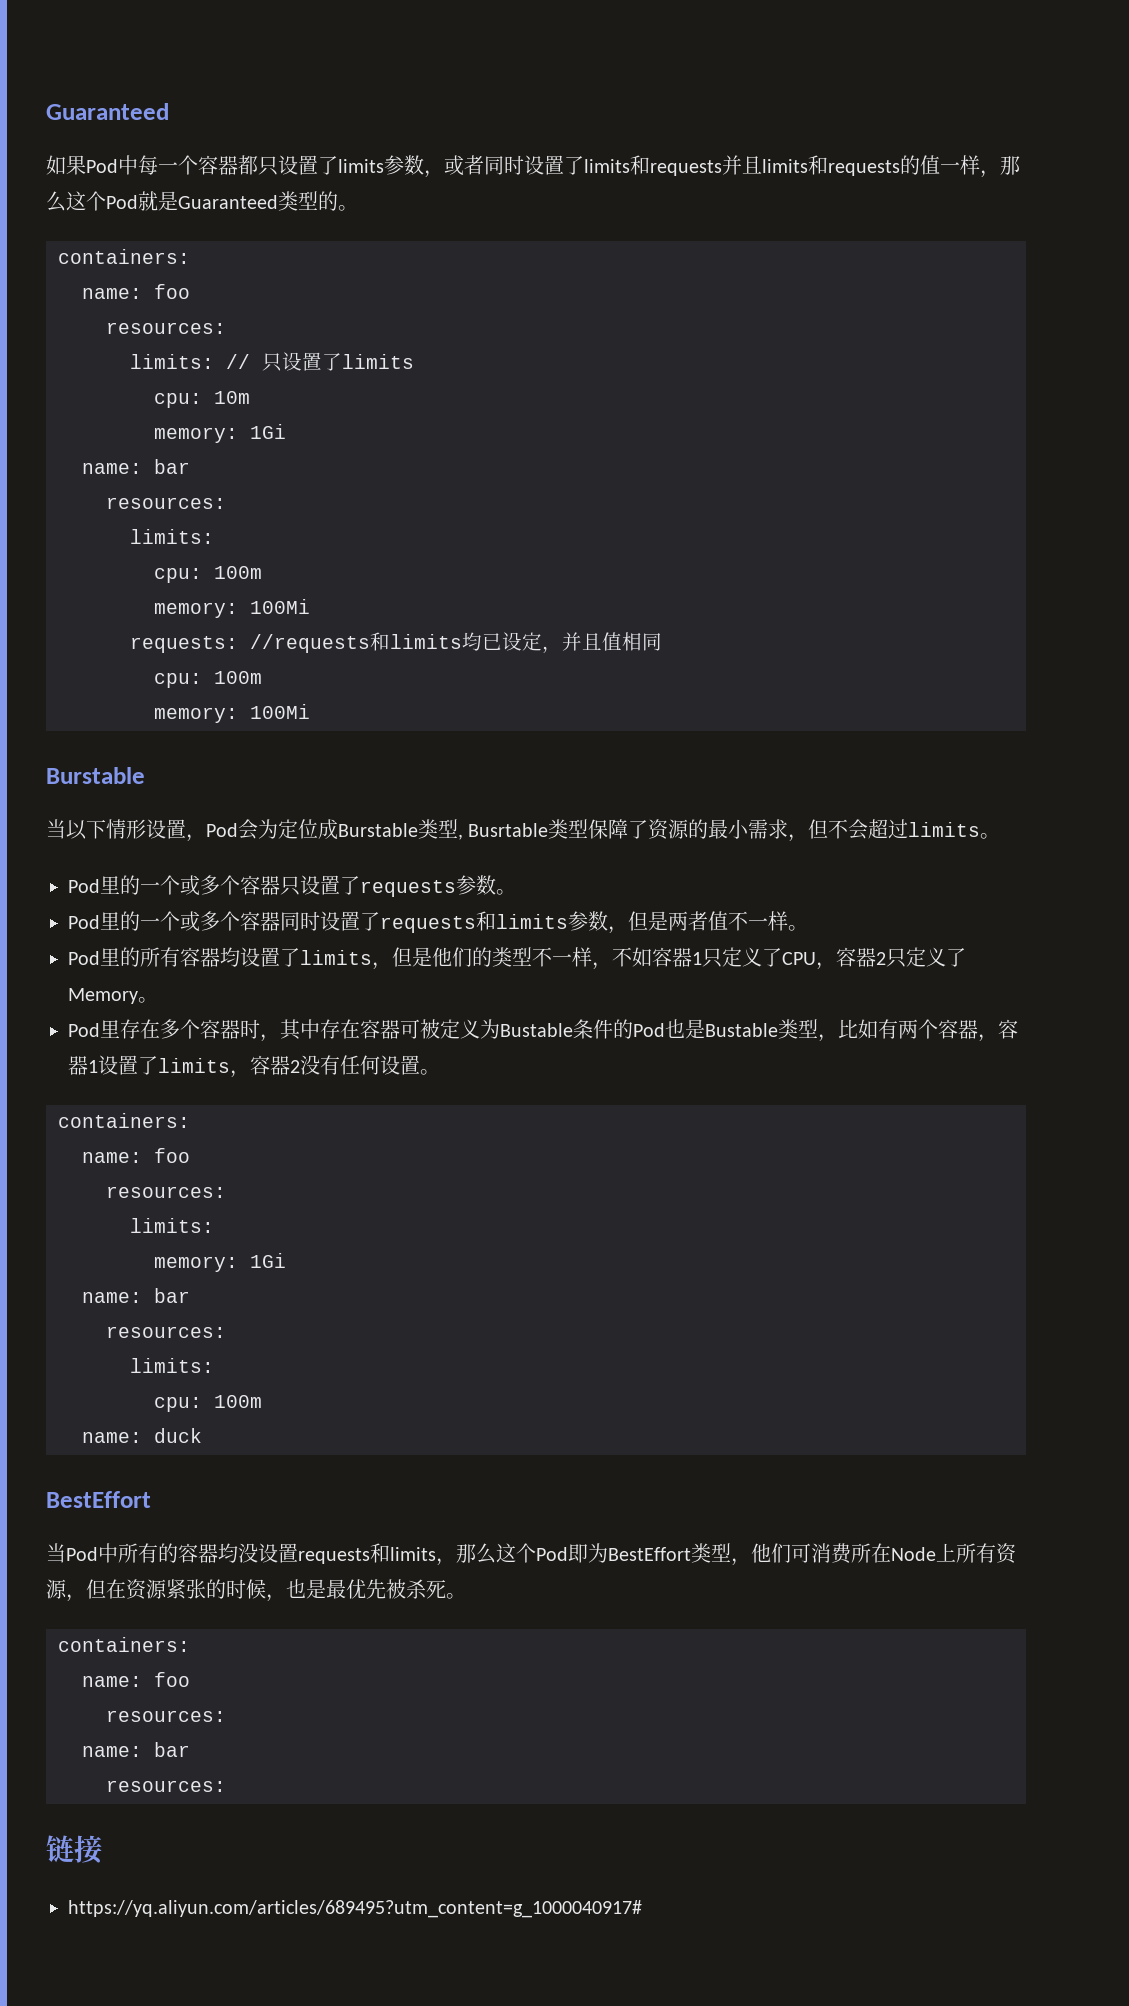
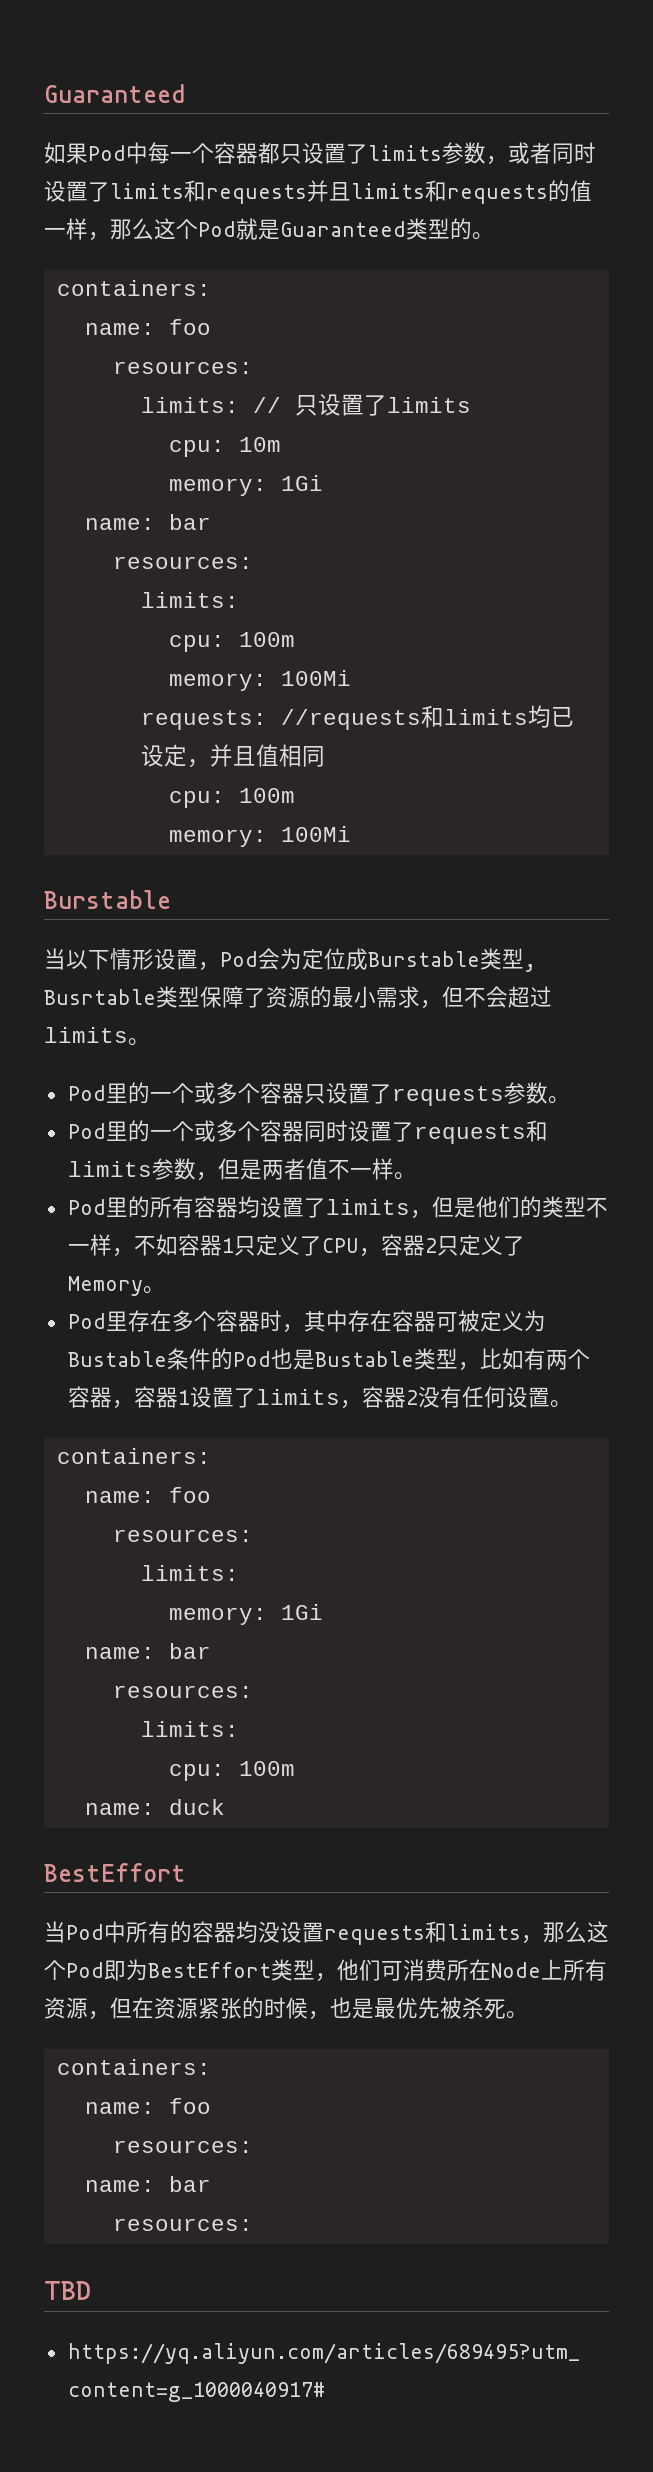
[46,1835,102,1864] 链接 -> [44,2281,91,2300] TBD

